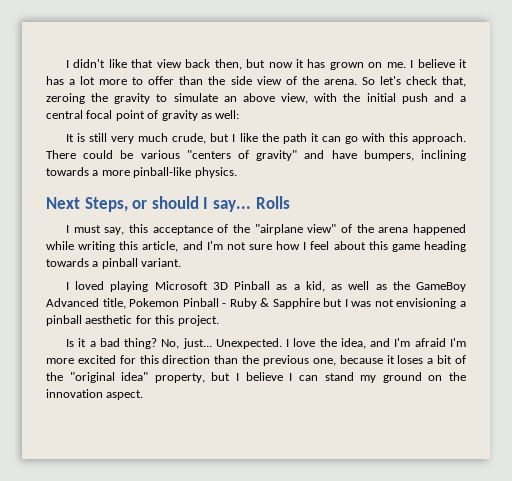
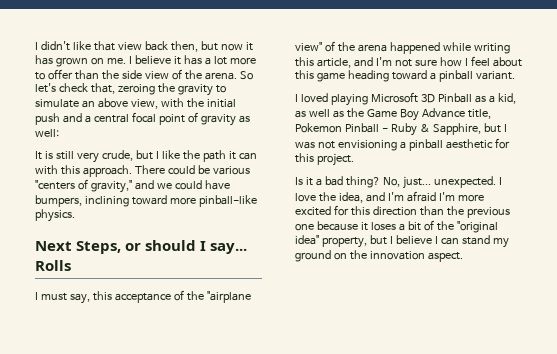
[138,133,169,142] much -> (99, 157) none
[344,136,358,144] go -> (257, 156) none
[256,150,325,161] gravity" and -> [90,180,202,193] gravity," and we could
[46,167,99,176] towards a -> [131,195,167,205] toward
[46,258,89,267] towards -> [391,70,427,80] toward
[415,282,466,292] [46,298,99,307] GameBoy Advanced -> [366,108,465,121] Game Boy Advance
[272,298,320,309] Sapphire -> [432,123,481,135] Sapphire,
[215,338,282,349] Unexpected. -> [433,176,496,188] unexpected.
[312,358,336,366] one, -> [295,224,314,231] one

